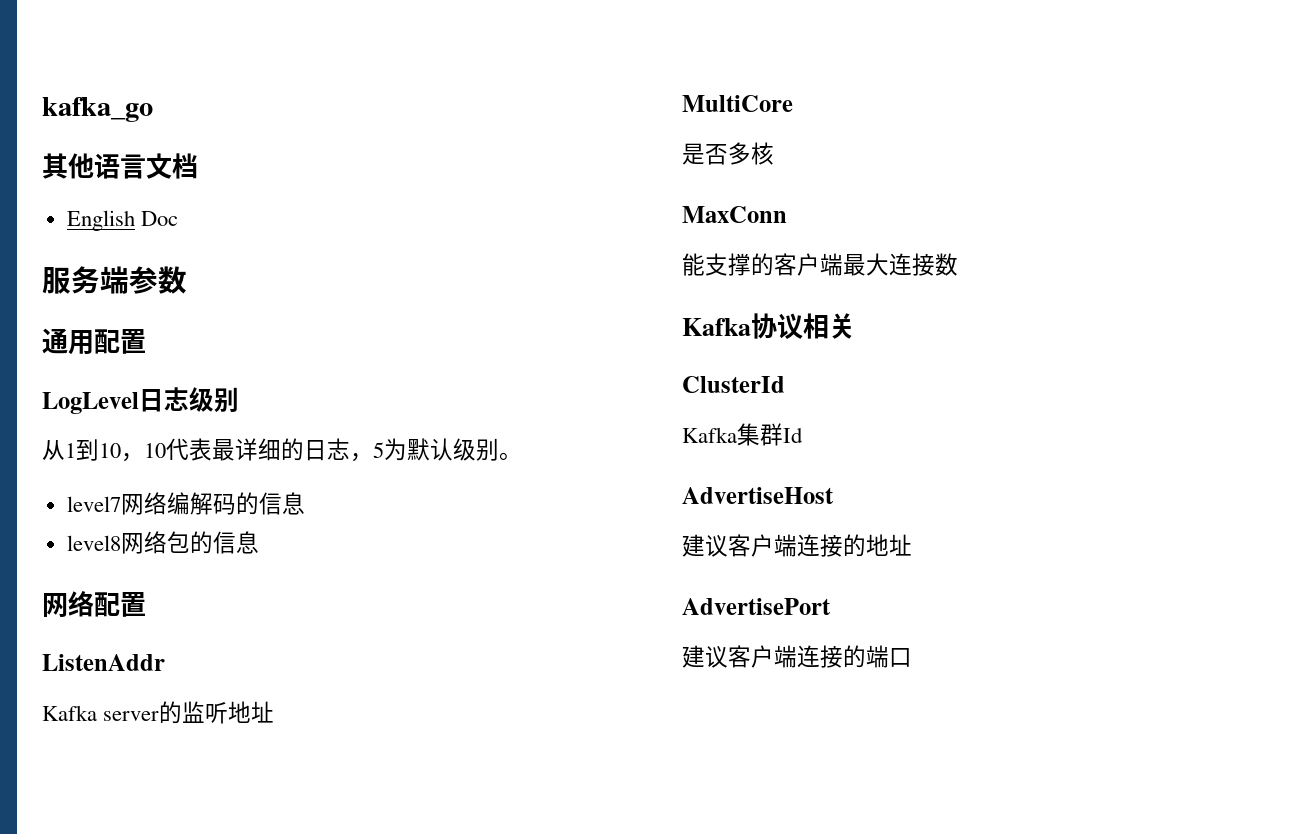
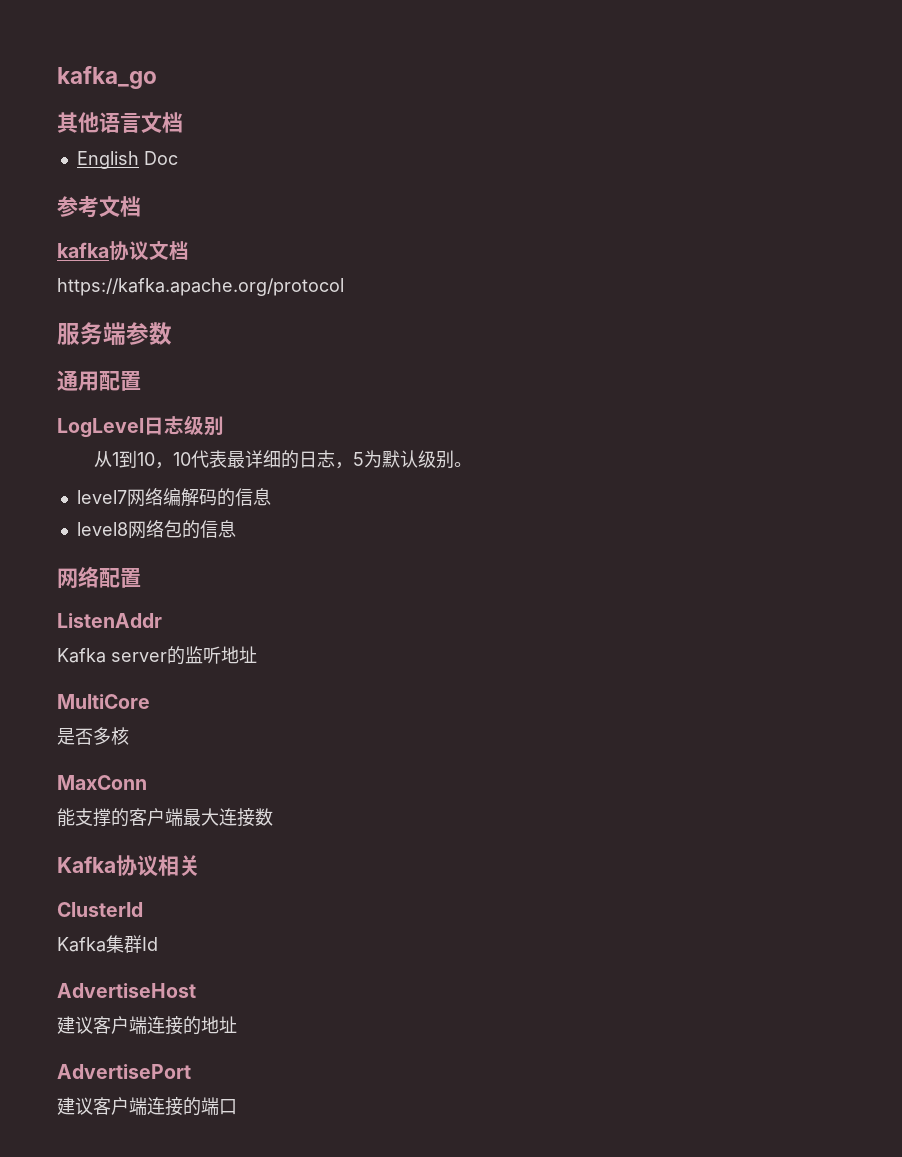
(178, 218) none -> [57,196,141,218] [57,241,189,261] [57,278,344,296] // 参考文档 // kafka协议文档 // https://kafka.apache.org/protocol

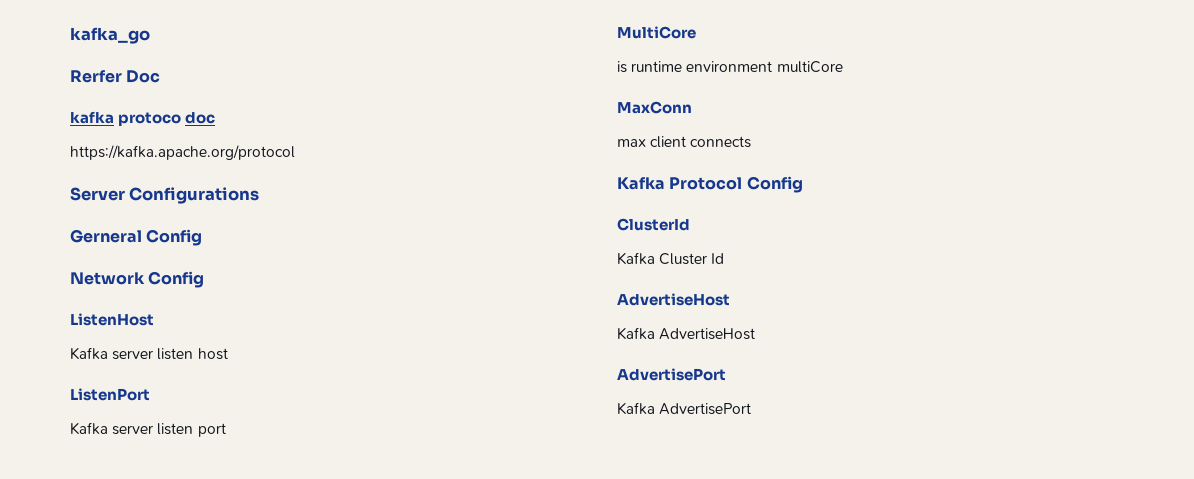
[57,112,183,133] [76,151,139,169] 其他语言文档 // English -> [70,70,122,83] Rerfer
[57,196,141,218] // 参考文档 -> (161, 76) none
[109,241,189,261] 协议文档 -> [118,112,216,126] protoco doc
[57,322,172,345] [57,370,141,391] [57,415,224,438] [93,450,472,469] [76,488,271,507] [76,520,236,539] [57,566,141,589] [57,613,162,628] [57,646,257,665] [57,694,150,709] [57,727,129,745] [57,775,147,790] [57,808,273,827] [57,855,200,877] 服务端参数 // 通用配置 // LogLevel日志级别 // 从1到10，10代表最详细的日志，5为默认级别。 // level7网络编解码的信息 // level8网络包的信息 // 网络配置 // ListenAddr // Kafka server的监听地址 // MultiCore // 是否多核 // MaxConn // 能支撑的客户端最大连接数 // Kafka协议相关 -> [70,187,260,204] [70,229,203,246] [70,271,205,288] [70,313,154,326] [70,347,228,360] [70,388,150,401] [70,422,226,437] [617,26,696,39] [617,61,843,73] [617,101,692,114] [617,136,752,148] [617,176,803,193] Server Configurations // Gerneral Config // Network Config // ListenHost // Kafka server listen host // ListenPort // Kafka server listen port // MultiCore // is runtime environment multiCore // MaxConn // max client connects // Kafka Protocol Config
[106,935,142,953] 集群 -> [659,253,708,265] Cluster
[57,1016,237,1035] [57,1064,191,1079] [57,1097,237,1116] 建议客户端连接的地址 // AdvertisePort // 建议客户端连接的端口 -> [617,327,756,340] [617,368,726,381] [617,402,752,415] Kafka AdvertiseHost // AdvertisePort // Kafka AdvertisePort

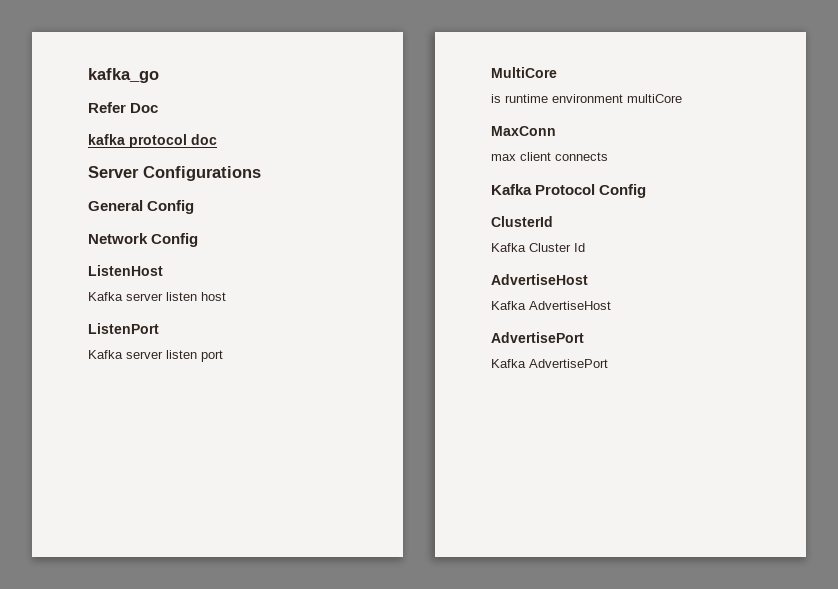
[70,70,122,83] Rerfer -> [88,102,126,113] Refer
[118,112,182,126] protoco -> [129,134,187,148] protocol
[70,145,295,160] // https://kafka.apache.org/protocol -> (217, 139) none
[70,229,142,243] Gerneral -> [88,200,143,211] General

